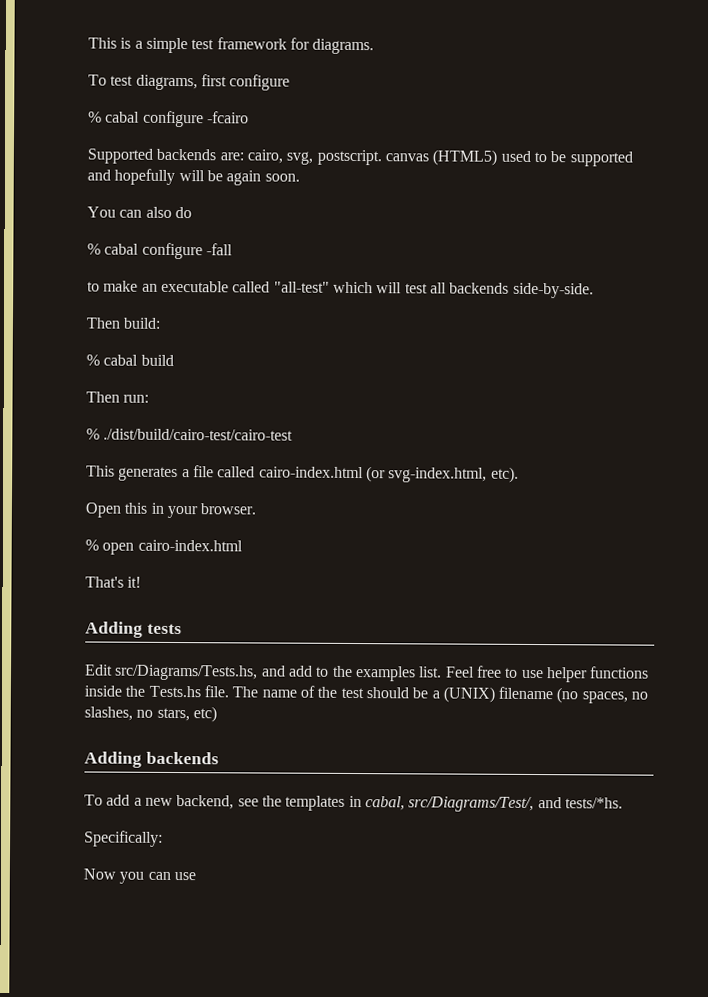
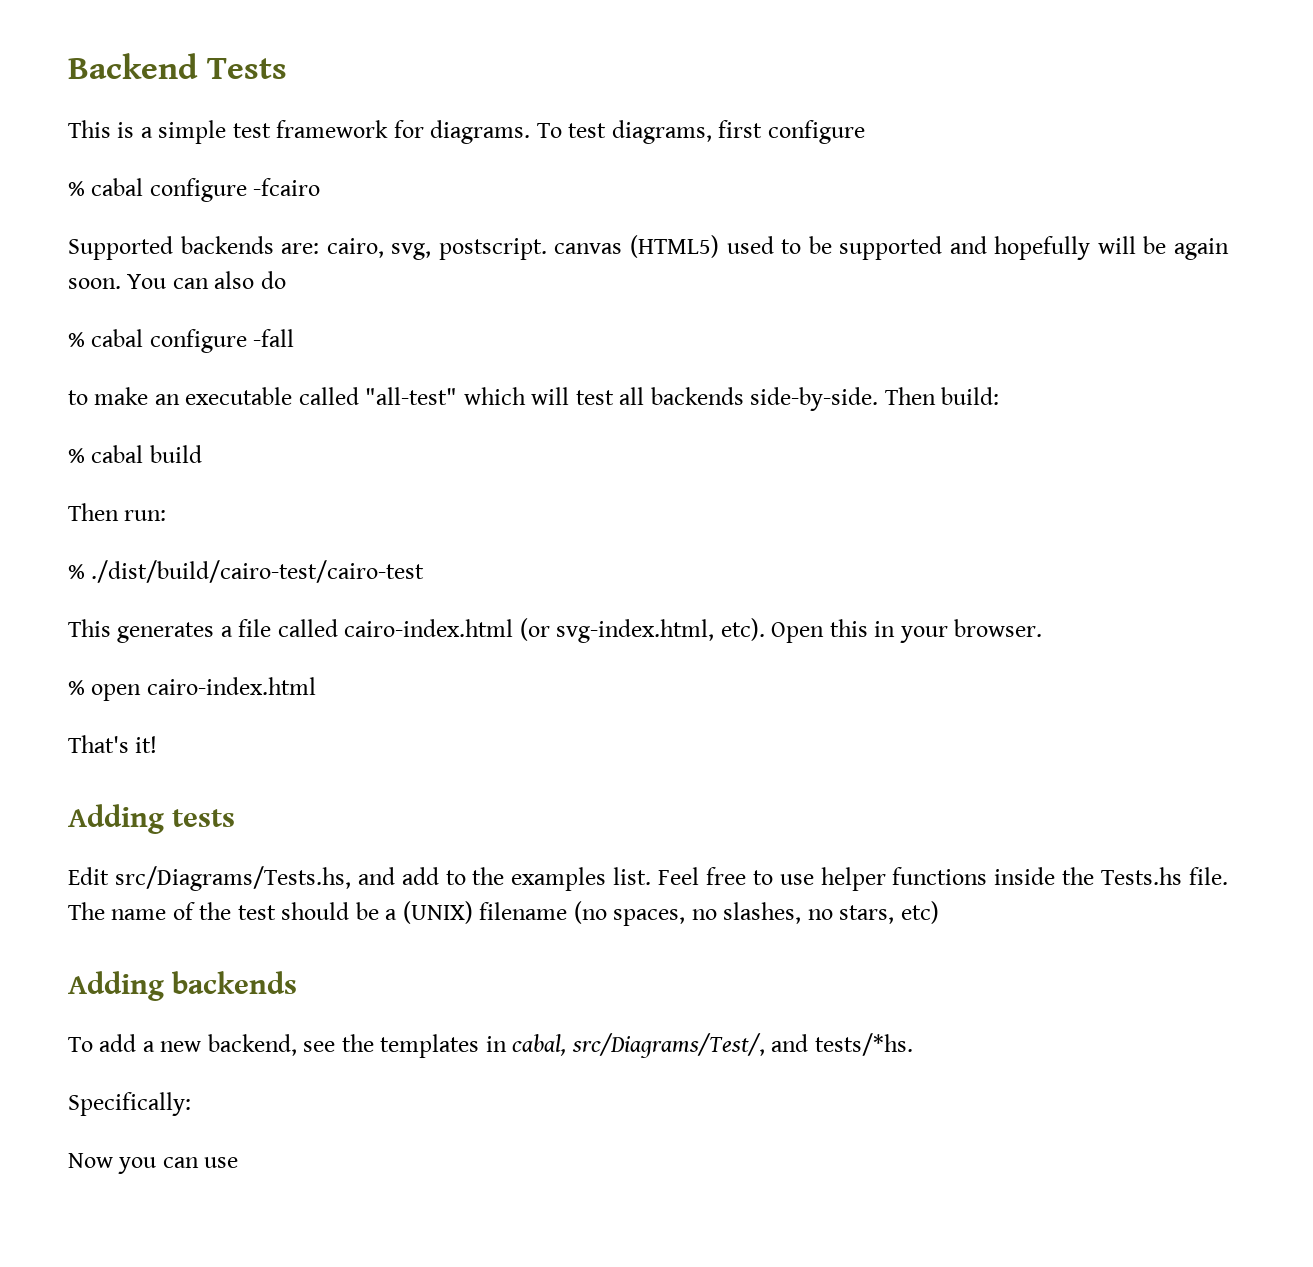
(88, 43) none -> [68,53,288,79] Backend Tests //
(375, 46) // -> (531, 132) none
(300, 177) // -> (121, 283) none
(594, 290) // -> (879, 399) none
(519, 474) // -> (765, 629) none

